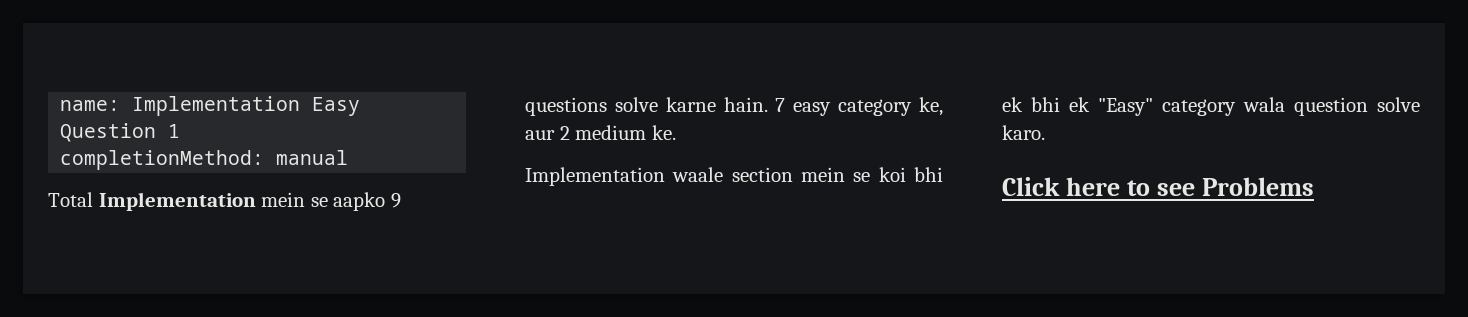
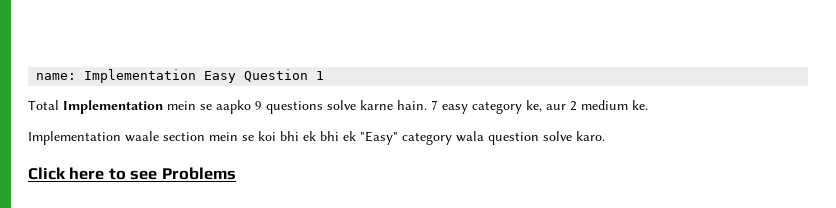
[60,150,349,170] // completionMethod: manual -> (325, 75) none

